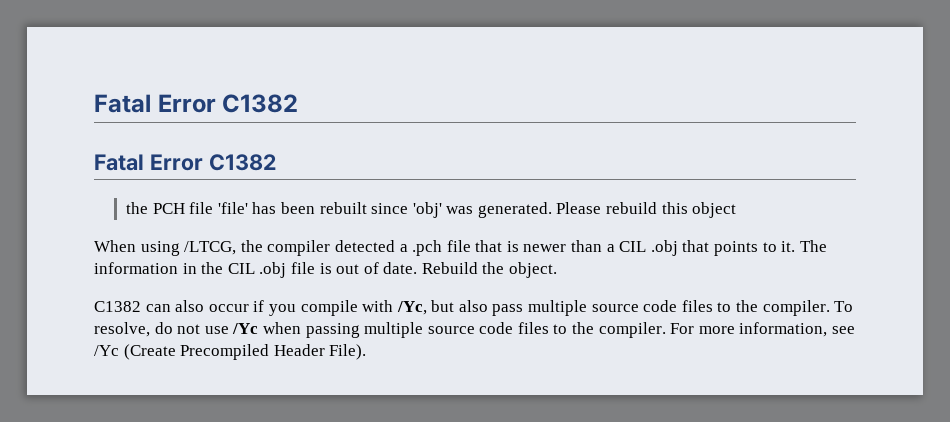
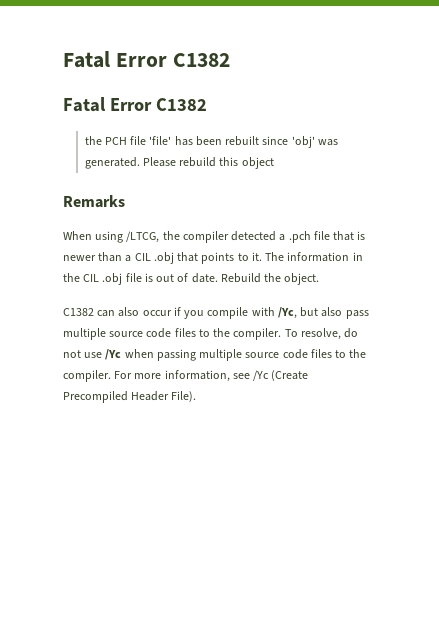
(737, 210) none -> [63,195,125,208] // Remarks

